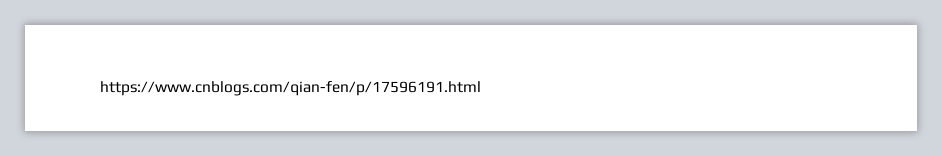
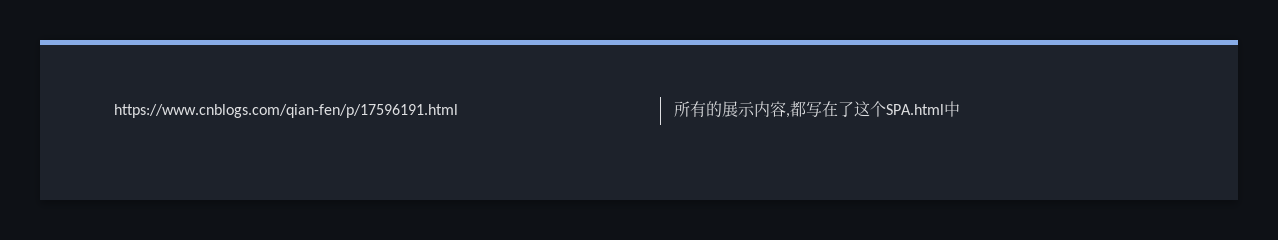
(481, 88) none -> [674,101,960,118] // 所有的展示内容,都写在了这个SPA.html中

